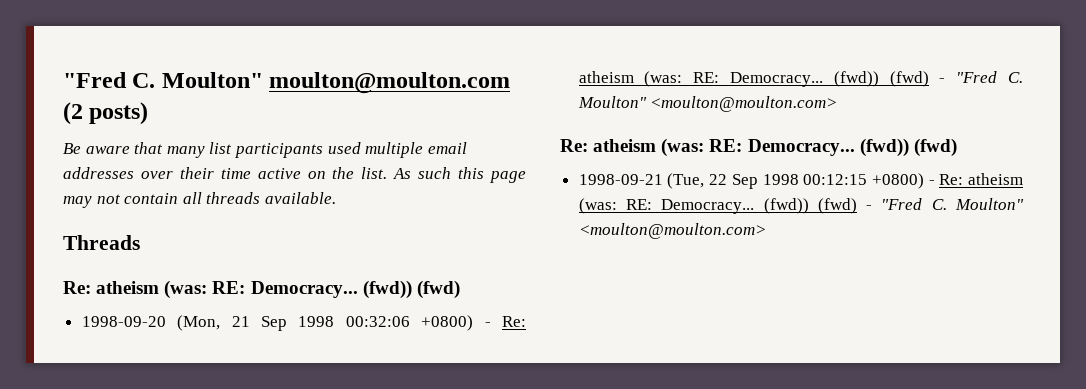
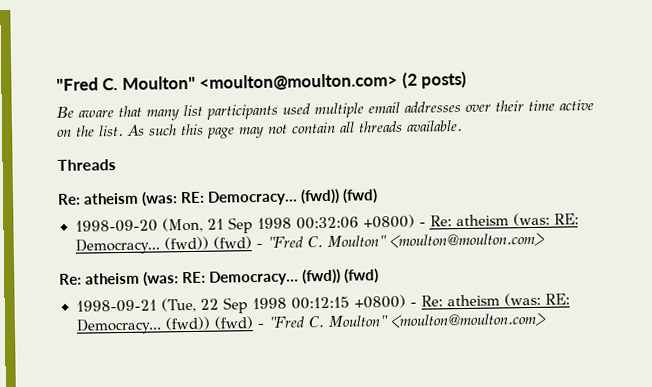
[63,72,511,94] "Fred C. Moulton" moulton@moulton.com -> [56,72,399,91] "Fred C. Moulton" <moulton@moulton.com>

